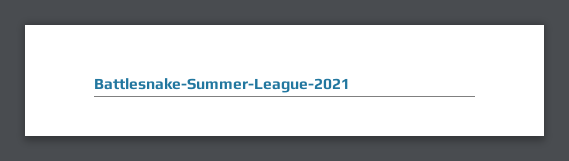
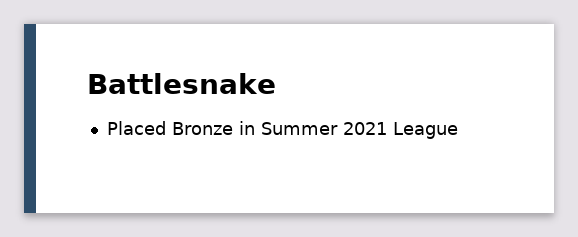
[94,78,350,93] Battlesnake-Summer-League-2021 -> [87,73,276,94] [106,121,458,139] Battlesnake // Placed Bronze in Summer 2021 League

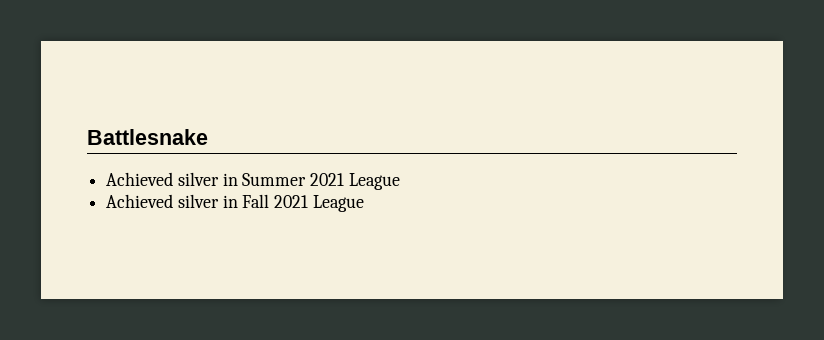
[106,121,233,135] Placed Bronze -> [106,172,219,186] Achieved silver
(458, 130) none -> [106,194,364,212] // Achieved silver in Fall 2021 League

